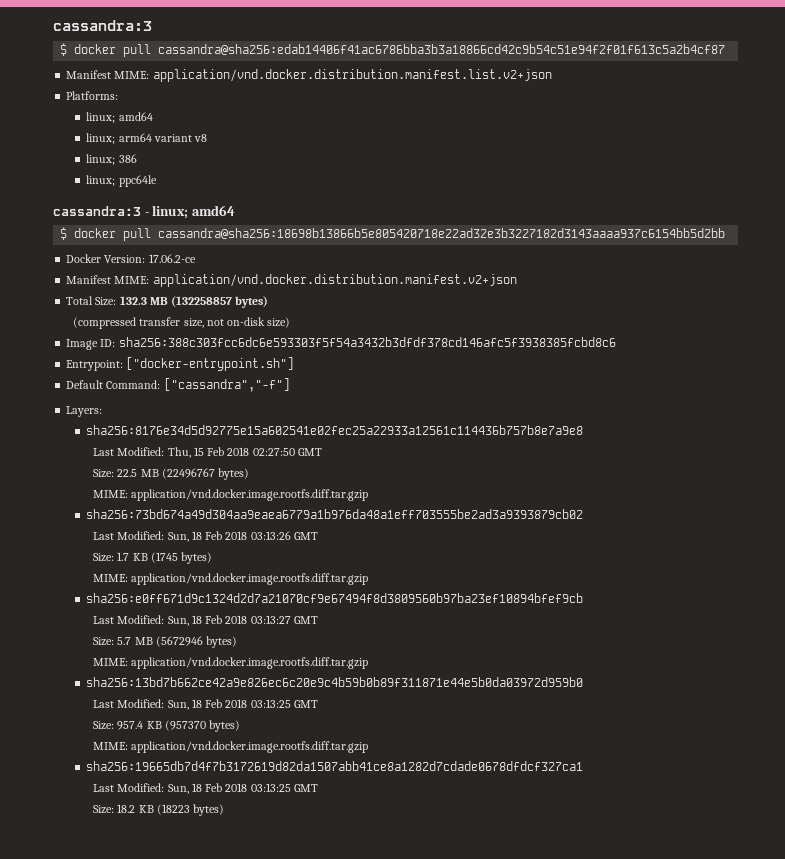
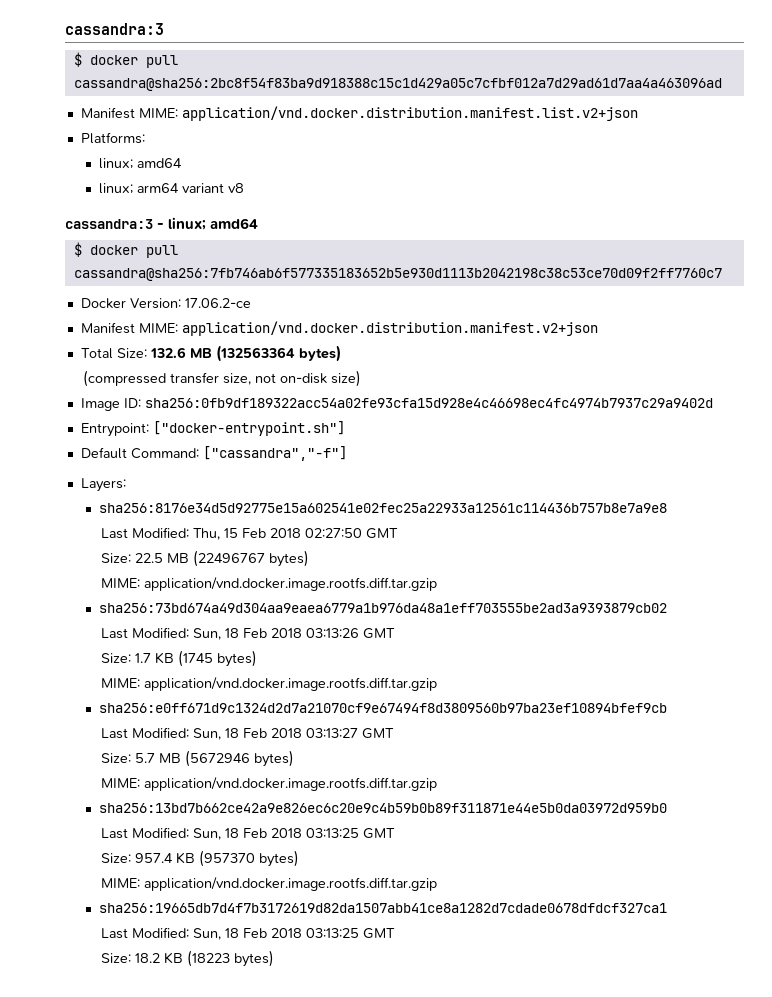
[158,44,726,55] cassandra@sha256:edab14406f41ac6786bba3b3a18866cd42c9b54c51e94f2f01f613c5a2b4cf87 -> [73,78,722,91] cassandra@sha256:2bc8f54f83ba9d918388c15c1d429a05c7cfbf012a7d29ad61d7aa4a463096ad
[86,154,137,165] [86,175,157,187] // linux; 386 // linux; ppc64le -> (244, 188) none
[158,228,726,239] cassandra@sha256:18698b13866b5e805420718e22ad32e3b3227182d3143aaaa937c6154bb5d2bb -> [73,268,722,281] cassandra@sha256:7fb746ab6f577335183652b5e930d1113b2042198c38c53ce70d09f2ff7760c7
[119,296,233,307] 132.3 MB (132258857 -> [149,345,295,362] 132.6 MB (132563364
[118,337,616,347] sha256:388c303fcc6dc6e593303f5f54a3432b3dfdf378cd146afc5f3938385fcbd8c6 -> [144,398,713,408] sha256:0fb9df189322acc54a02fe93cfa15d928e4c46698ec4fc4974b7937c29a9402d

